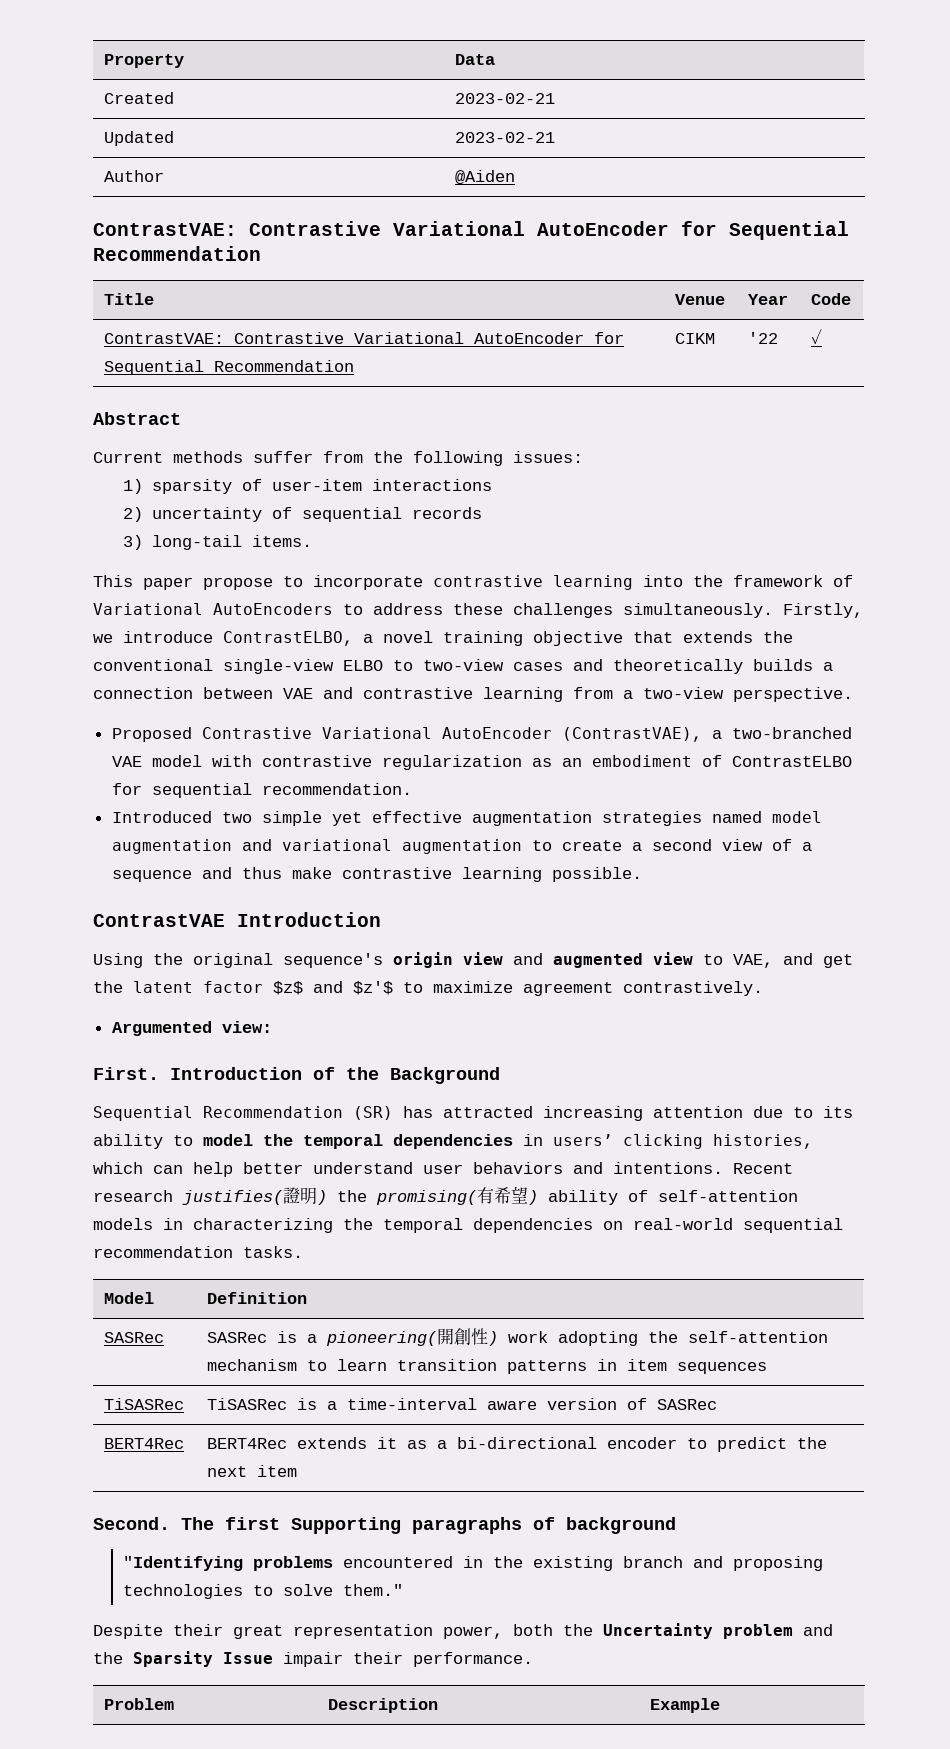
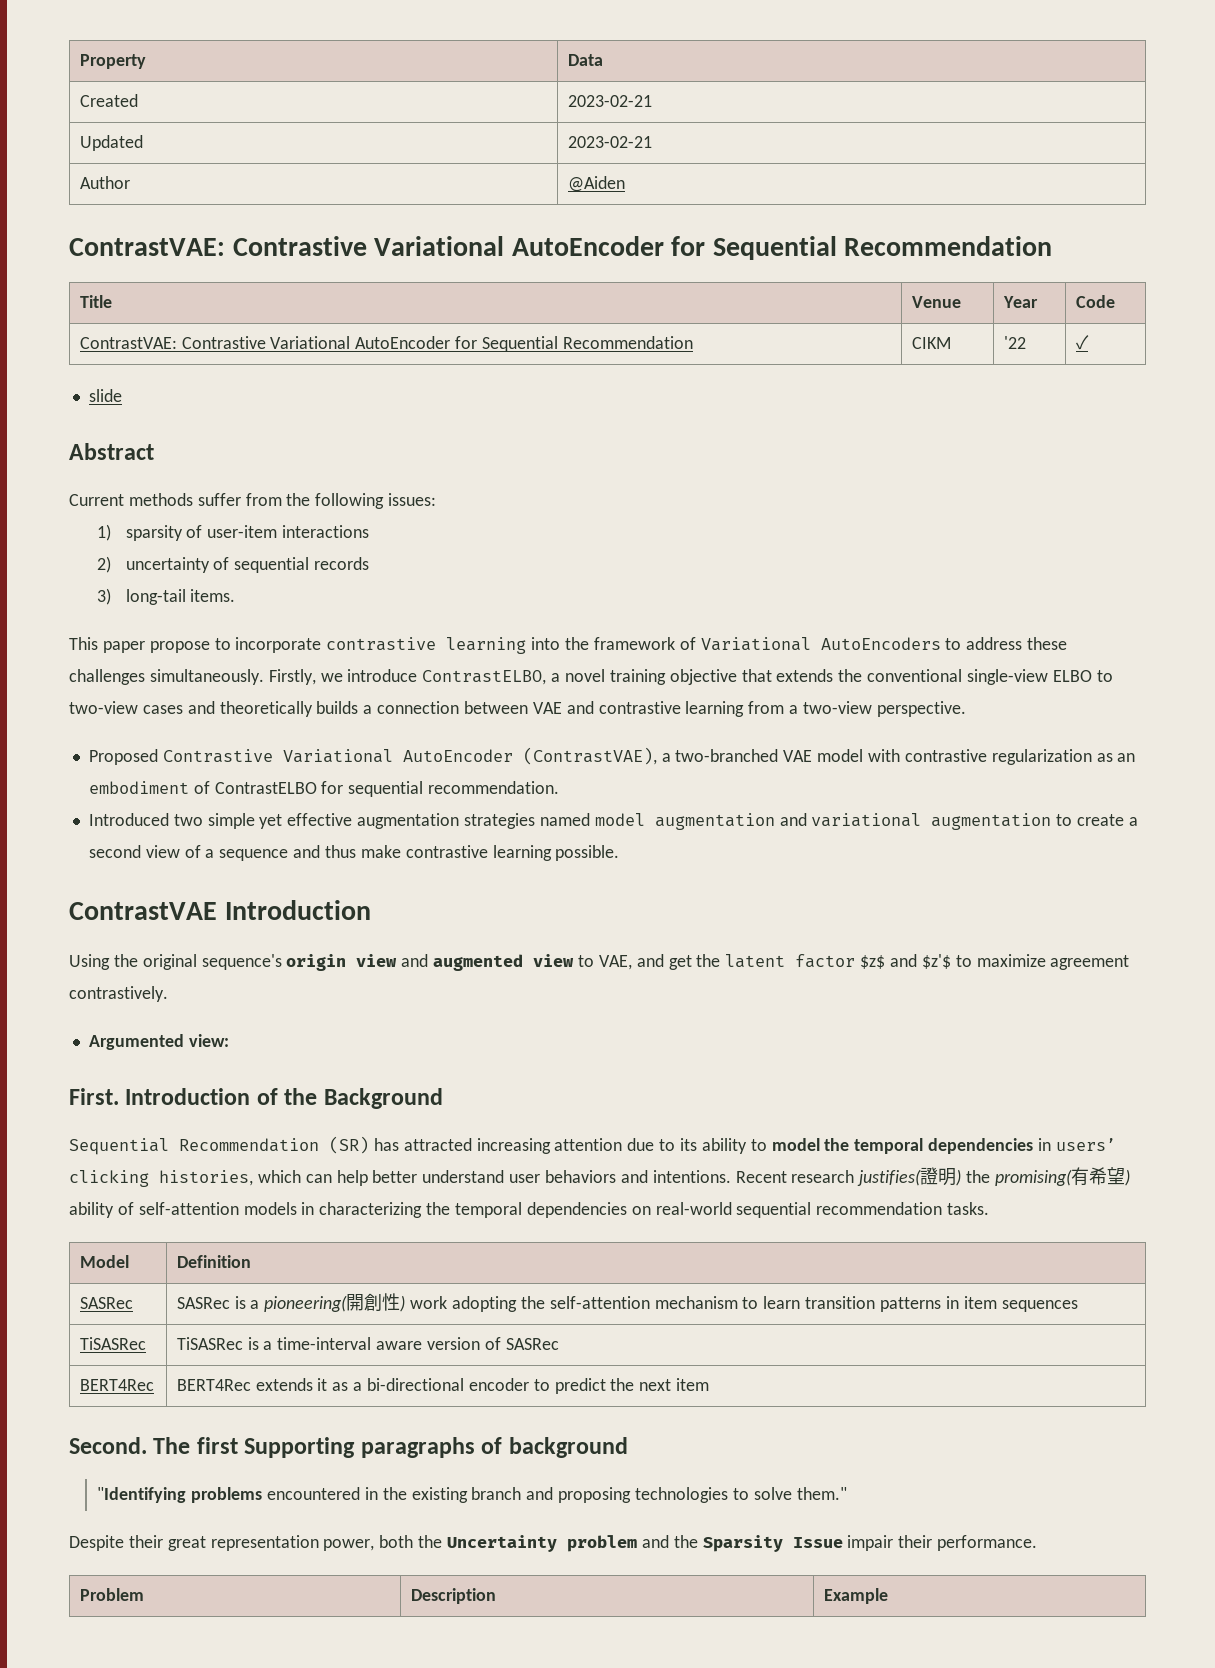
(823, 336) none -> [88,389,122,402] // slide

